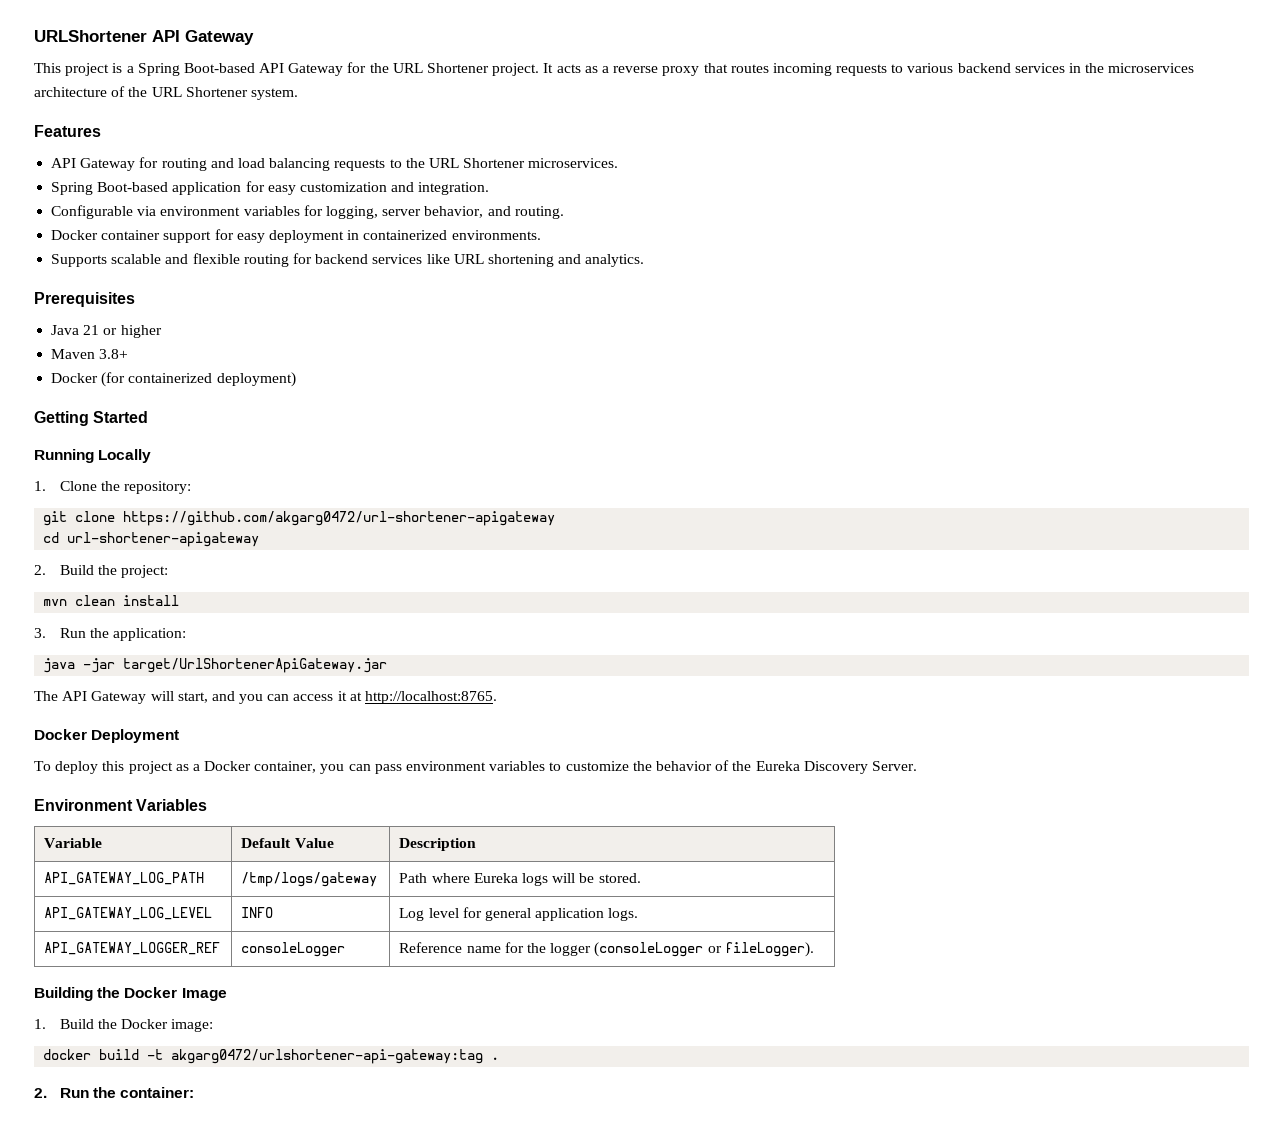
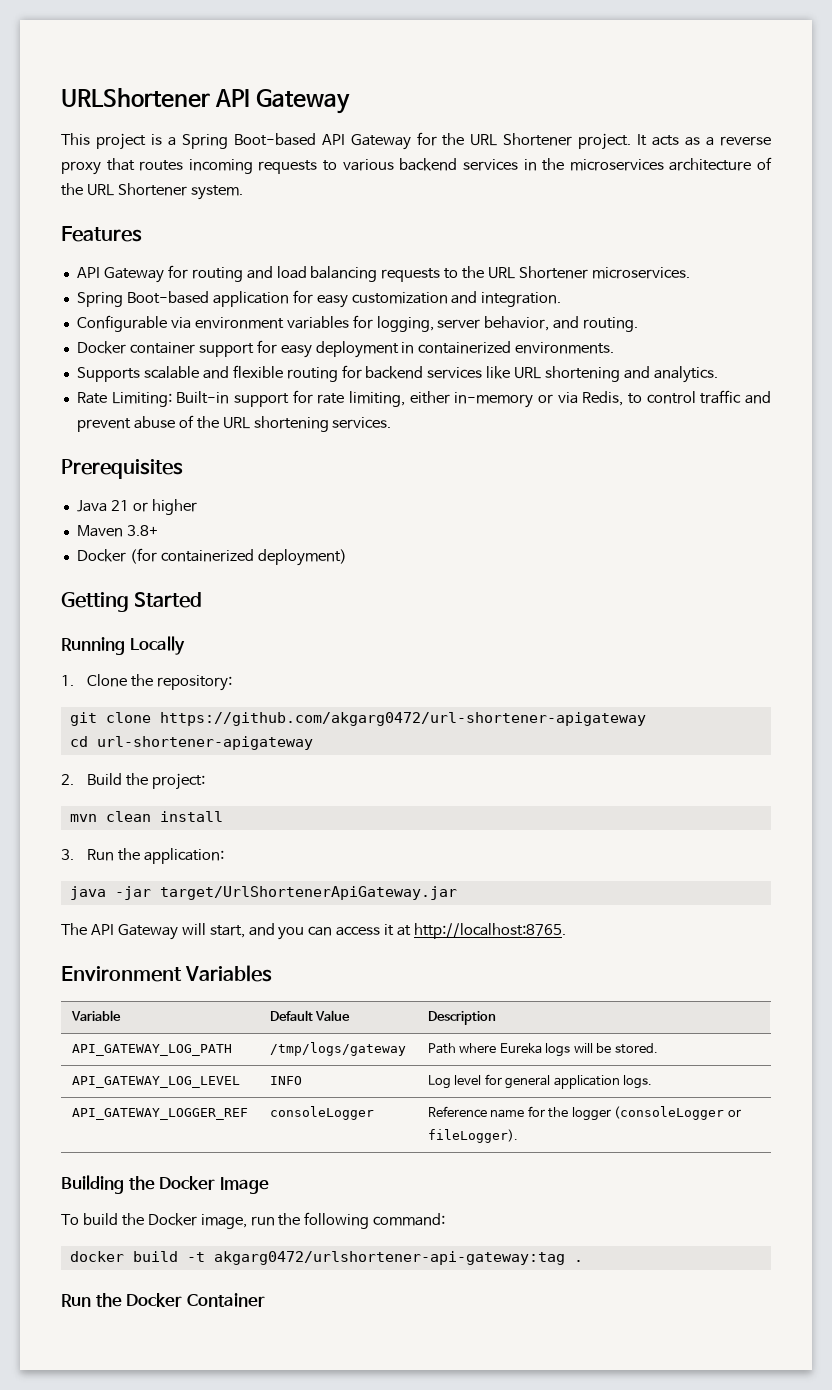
(645, 260) none -> [76,390,771,408] [76,415,392,432] // Rate Limiting: Built-in support for rate limiting, either in-memory or via Redis, to control traffic and prevent abuse of the URL shortening services.
[34,729,180,743] [34,760,917,774] // Docker Deployment // To deploy this project as a Docker container, you can pass environment variables to customize the behavior of the Eureka Discovery Server. -> (567, 931) none
[34,1019,214,1032] 1. Build the Docker image: -> [61,1212,446,1229] To build the Docker image, run the following command:
[34,1087,195,1098] 2. Run the container: -> [61,1293,265,1307] Run the Docker Container

